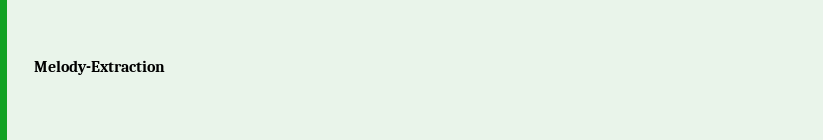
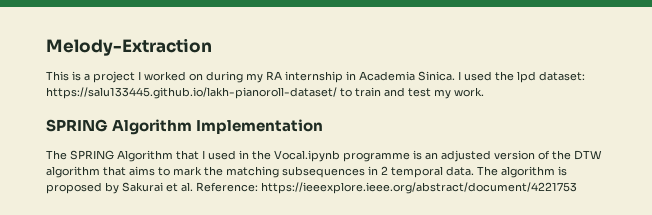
(165, 67) none -> [46,71,585,83] [46,87,484,99] [46,119,324,135] [46,150,602,162] [46,166,567,178] [46,182,577,194] // This is a project I worked on during my RA internship in Academia Sinica. I used the lpd dataset: https://salu133445.github.io/lakh-pianoroll-dataset/ to train and test my work. // SPRING Algorithm Implementation // The SPRING Algorithm that I used in the Vocal.ipynb programme is an adjusted version of the DTW algorithm that aims to mark the matching subsequences in 2 temporal data. The algorithm is proposed by Sakurai et al. Reference: https://ieeexplore.ieee.org/abstract/document/4221753

